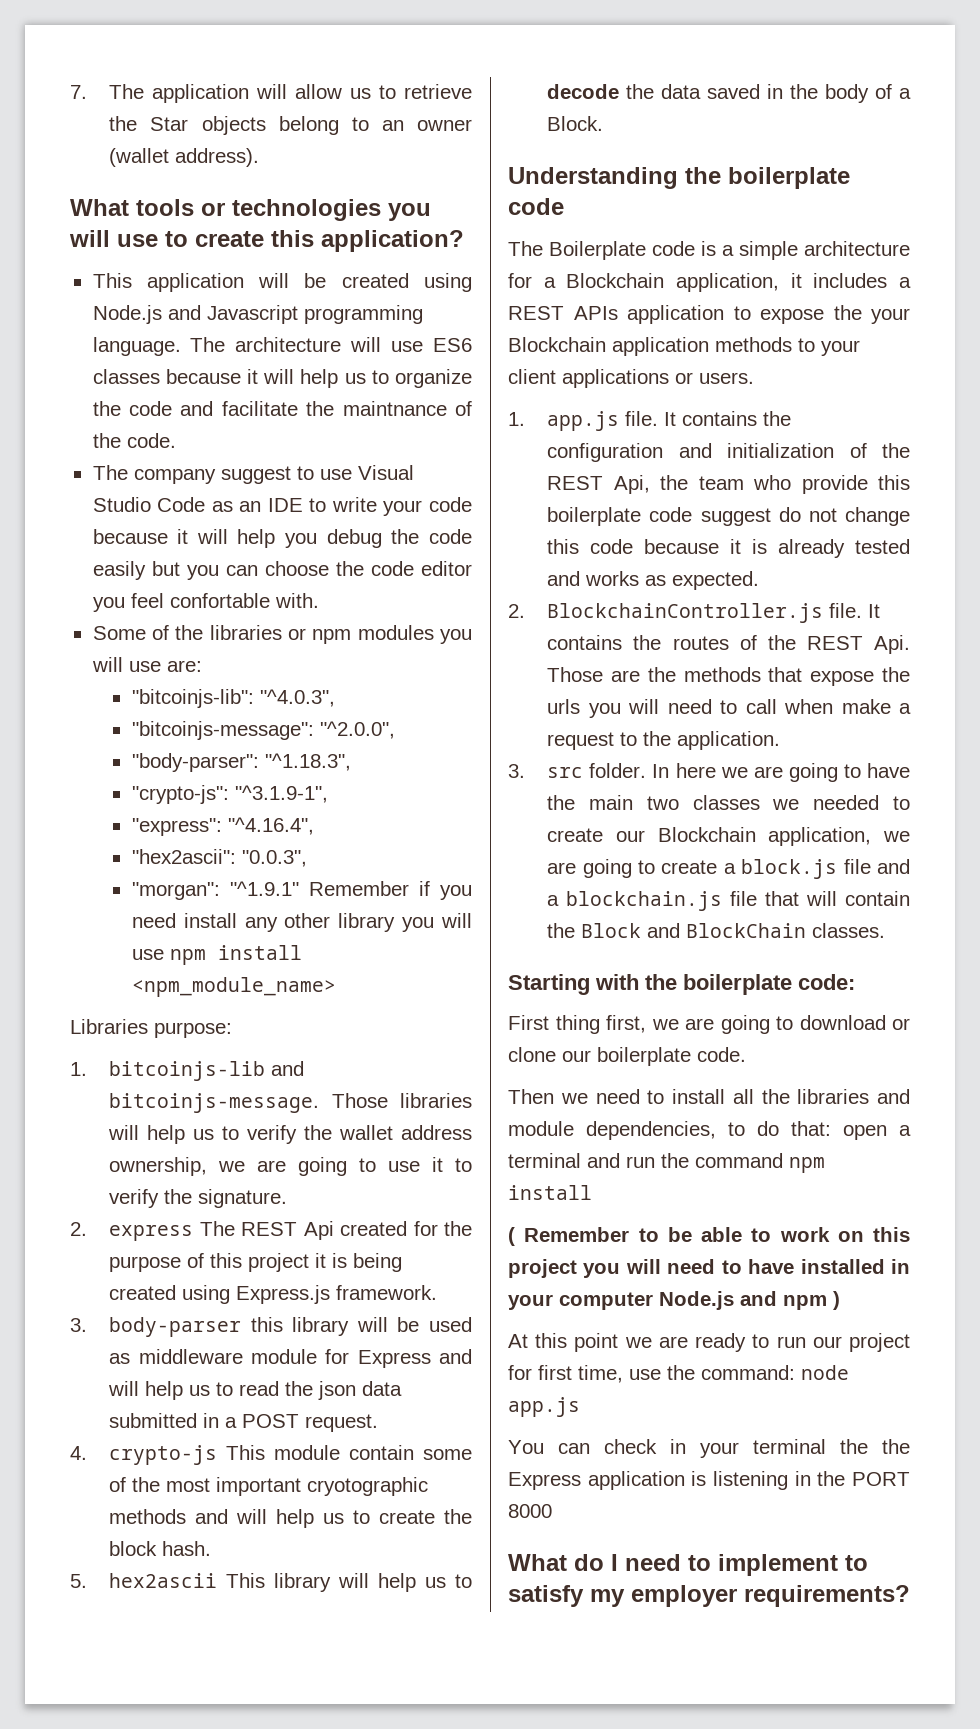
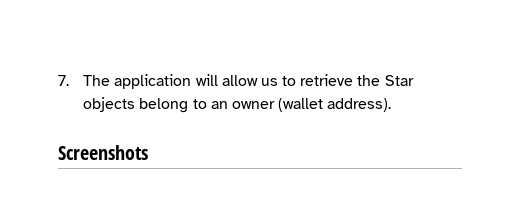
[70,199,431,221] [69,230,464,252] [92,273,472,292] [92,305,423,324] [92,337,472,356] [92,369,472,388] [92,401,472,416] [92,433,176,448] [92,465,414,484] [92,497,472,516] [92,529,472,548] [92,561,472,580] [92,593,319,612] [92,625,472,644] [91,657,202,672] [131,689,335,708] [131,721,395,740] [131,753,351,772] [131,785,328,804] [131,817,314,836] [131,849,307,867] [131,881,472,900] [131,913,472,932] [131,945,302,965] [131,977,336,997] [70,1019,232,1038] [70,1061,305,1081] [109,1093,472,1113] [108,1125,472,1144] [109,1157,472,1176] [109,1189,288,1208] [70,1221,473,1241] [109,1253,403,1272] [109,1285,438,1304] [70,1317,473,1337] [109,1349,473,1368] [108,1381,403,1400] [109,1413,379,1432] [70,1445,472,1465] [109,1477,429,1496] [109,1509,472,1528] [109,1541,212,1556] [70,1573,473,1592] [547,84,912,103] [547,116,604,131] [508,167,850,189] [508,198,564,215] [508,241,910,260] [508,273,911,292] [508,305,910,324] [508,337,860,356] [508,369,754,388] [508,411,792,431] [547,443,910,462] [547,475,910,494] [547,507,910,526] [547,539,910,558] [547,571,760,590] [508,603,881,623] [547,635,910,654] [547,667,910,686] [547,699,912,718] [547,731,781,750] [508,763,911,782] [547,795,910,810] [547,827,910,846] [547,859,910,879] [547,891,910,911] [547,923,886,938] [508,974,855,995] [508,1015,910,1034] [508,1047,746,1066] [508,1089,910,1104] [508,1121,911,1140] [508,1153,825,1173] [508,1185,592,1200] [508,1227,910,1246] [508,1259,910,1278] [508,1291,840,1310] [508,1333,910,1352] [508,1365,849,1383] [508,1397,580,1417] [508,1439,910,1458] [508,1471,910,1490] [508,1504,552,1518] [508,1554,868,1576] [508,1585,910,1607] What tools or technologies you will use to create this application? // This application will be created using Node.js and Javascript programming language. The architecture will use ES6 classes because it will help us to organize the code and facilitate the maintnance of the code. // The company suggest to use Visual Studio Code as an IDE to write your code because it will help you debug the code easily but you can choose the code editor you feel confortable with. // Some of the libraries or npm modules you will use are: // "bitcoinjs-lib": "^4.0.3", // "bitcoinjs-message": "^2.0.0", // "body-parser": "^1.18.3", // "crypto-js": "^3.1.9-1", // "express": "^4.16.4", // "hex2ascii": "0.0.3", // "morgan": "^1.9.1" Remember if you need install any other library you will use npm install <npm_module_name> // Libraries purpose: // 1. bitcoinjs-lib and bitcoinjs-message. Those libraries will help us to verify the wallet address ownership, we are going to use it to verify the signature. // 2. express The REST Api created for the purpose of this project it is being created using Express.js framework. // 3. body-parser this library will be used as middleware module for Express and will help us to read the json data submitted in a POST request. // 4. crypto-js This module contain some of the most important cryotographic methods and will help us to create the block hash. // 5. hex2ascii This library will help us to decode the data saved in the body of a Block. // Understanding the boilerplate code // The Boilerplate code is a simple architecture for a Blockchain application, it includes a REST APIs application to expose the your Blockchain application methods to your client applications or users. // 1. app.js file. It contains the configuration and initialization of the REST Api, the team who provide this boilerplate code suggest do not change this code because it is already tested and works as expected. // 2. BlockchainController.js file. It contains the routes of the REST Api. Those are the methods that expose the urls you will need to call when make a request to the application. // 3. src folder. In here we are going to have the main two classes we needed to create our Blockchain application, we are going to create a block.js file and a blockchain.js file that will contain the Block and BlockChain classes. // Starting with the boilerplate code: // First thing first, we are going to download or clone our boilerplate code. // Then we need to install all the libraries and module dependencies, to do that: open a terminal and run the command npm install // ( Remember to be able to work on this project you will need to have installed in your computer Node.js and npm ) // At this point we are ready to run our project for first time, use the command: node app.js // You can check in your terminal the the Express application is listening in the PORT 8000 // What do I need to implement to satisfy my employer requirements? -> [58,145,148,160] Screenshots

